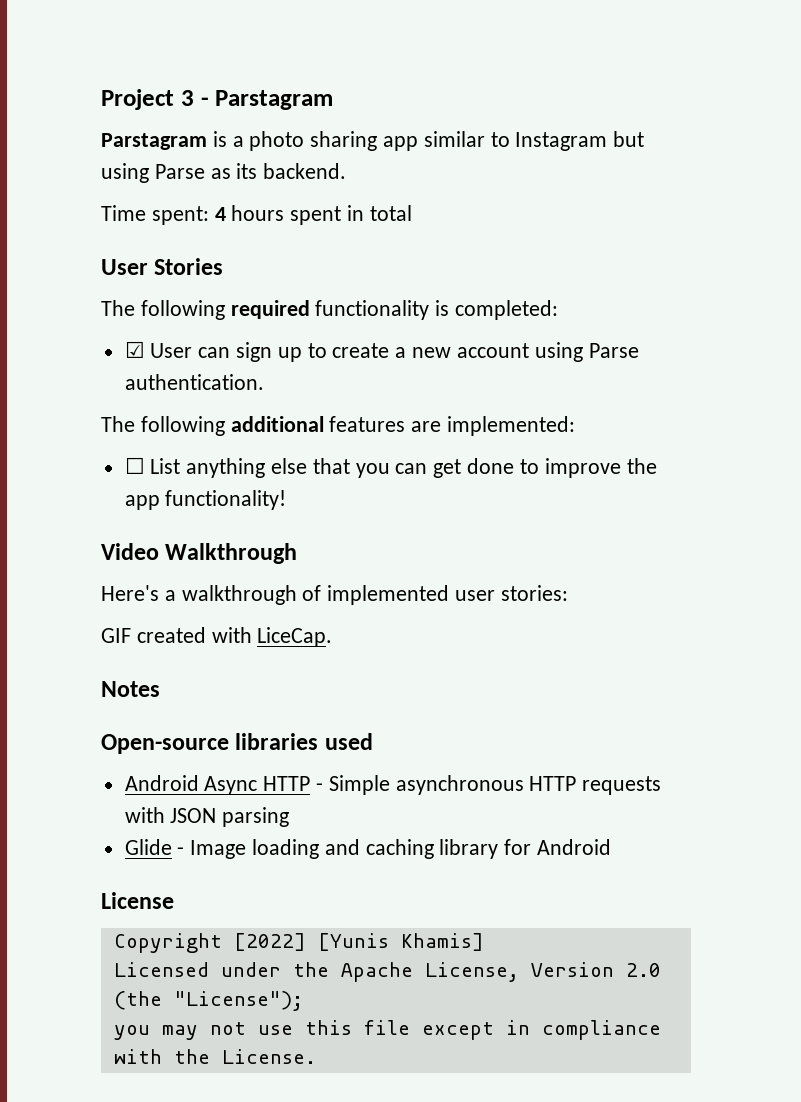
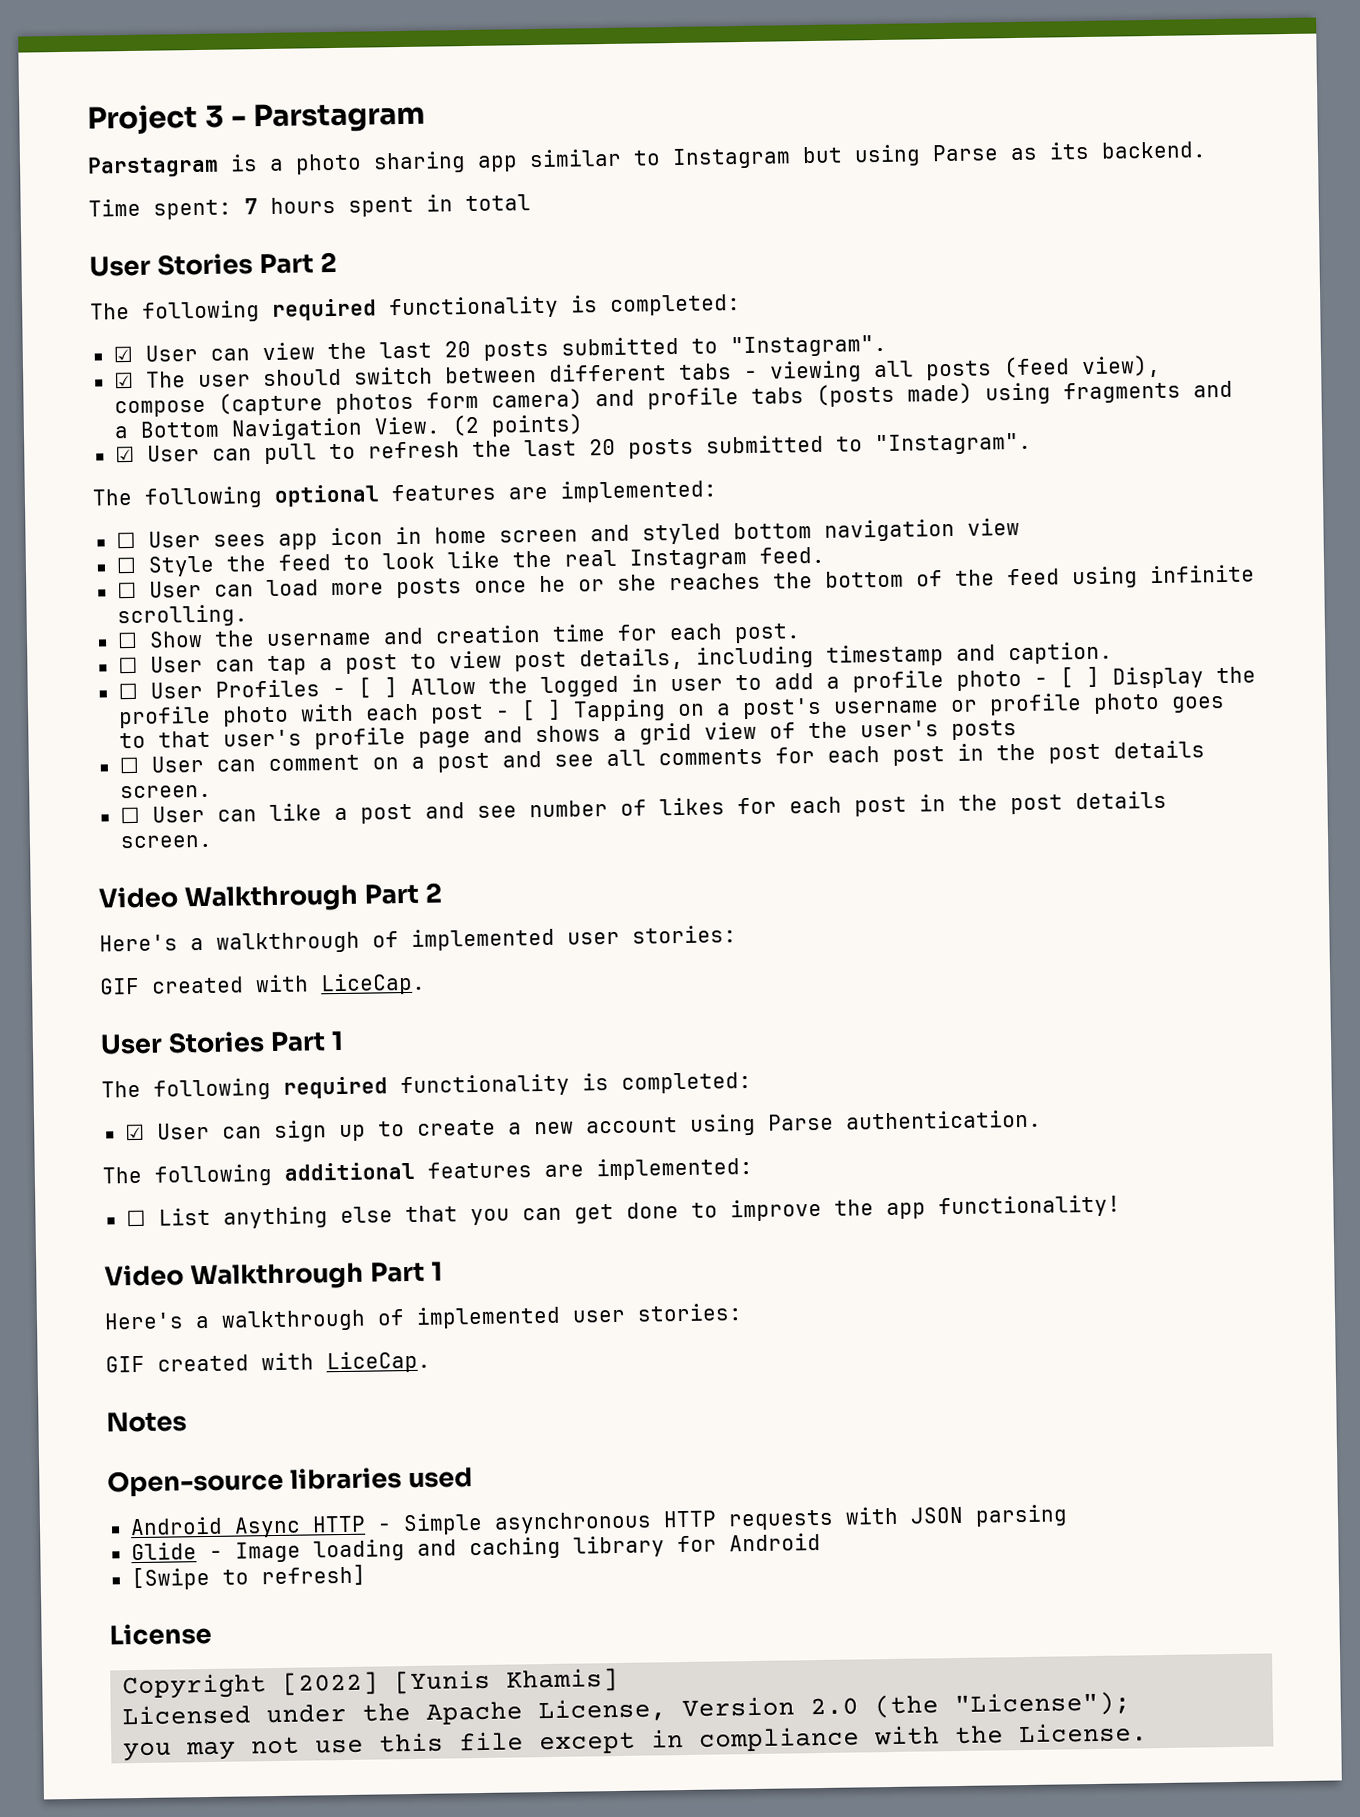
[214,207,226,221] 4 -> [244,198,258,215] 7
(224, 266) none -> [258,251,337,275] [90,294,741,323] [112,334,887,363] [113,354,1161,389] [113,380,1233,418] [113,413,584,441] [114,432,1032,465] [92,479,718,509] [115,517,1020,550] [115,546,825,577] [116,564,1255,599] [116,604,248,628] [116,623,801,649] [117,641,1113,676] [117,666,1256,700] [117,692,1225,729] [118,720,1017,750] [118,740,1205,774] [119,784,212,799] [119,790,1167,824] [119,834,213,849] [98,882,442,913] [99,925,737,954] [99,972,426,996] [100,1030,344,1055] Part 2 // The following required functionality is completed: // ☑ User can view the last 20 posts submitted to "Instagram". // ☑ The user should switch between different tabs - viewing all posts (feed view), compose (capture photos form camera) and profile tabs (posts made) using fragments and a Bottom Navigation View. (2 points) // ☑ User can pull to refresh the last 20 posts submitted to "Instagram". // The following optional features are implemented: // ☐ User sees app icon in home screen and styled bottom navigation view // ☐ Style the feed to look like the real Instagram feed. // ☐ User can load more posts once he or she reaches the bottom of the feed using infinite scrolling. // ☐ Show the username and creation time for each post. // ☐ User can tap a post to view post details, including timestamp and caption. // ☐ User Profiles - [ ] Allow the logged in user to add a profile photo - [ ] Display the profile photo with each post - [ ] Tapping on a post's username or profile photo goes to that user's profile page and shows a grid view of the user's posts // ☐ User can comment on a post and see all comments for each post in the post details screen. // ☐ User can like a post and see number of likes for each post in the post details screen. // Video Walkthrough Part 2 // Here's a walkthrough of implemented user stories: // GIF created with LiceCap. // User Stories Part 1
(298, 553) none -> [369,1261,443,1283] Part 1
(612, 847) none -> [130,1564,366,1591] // [Swipe to refresh]

